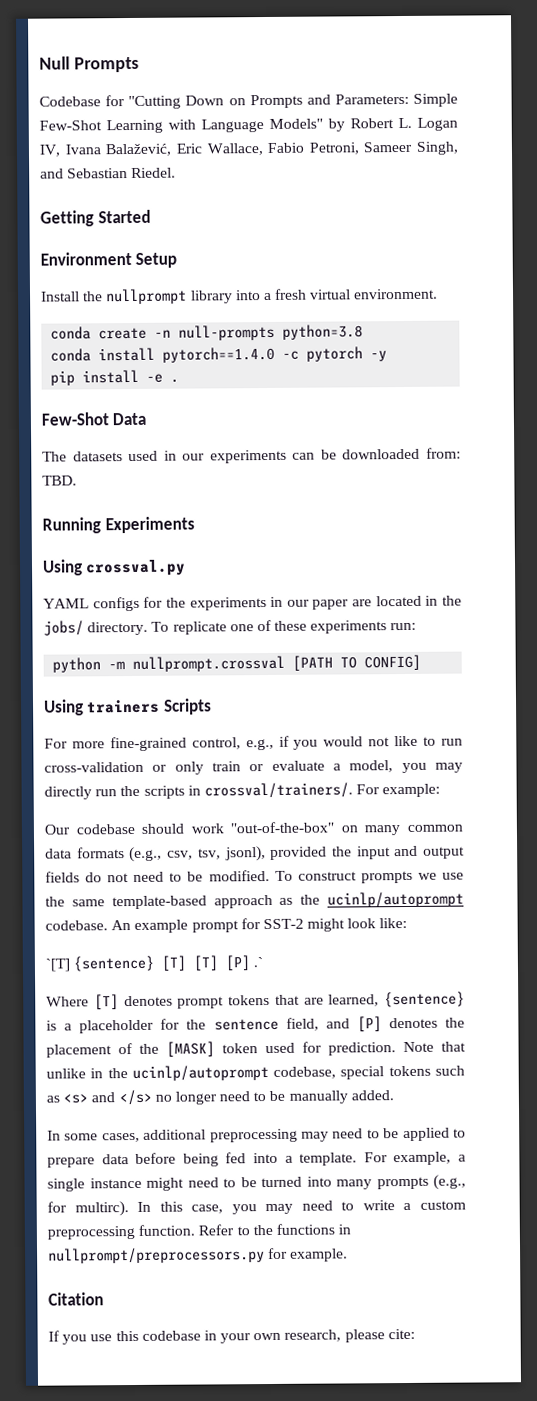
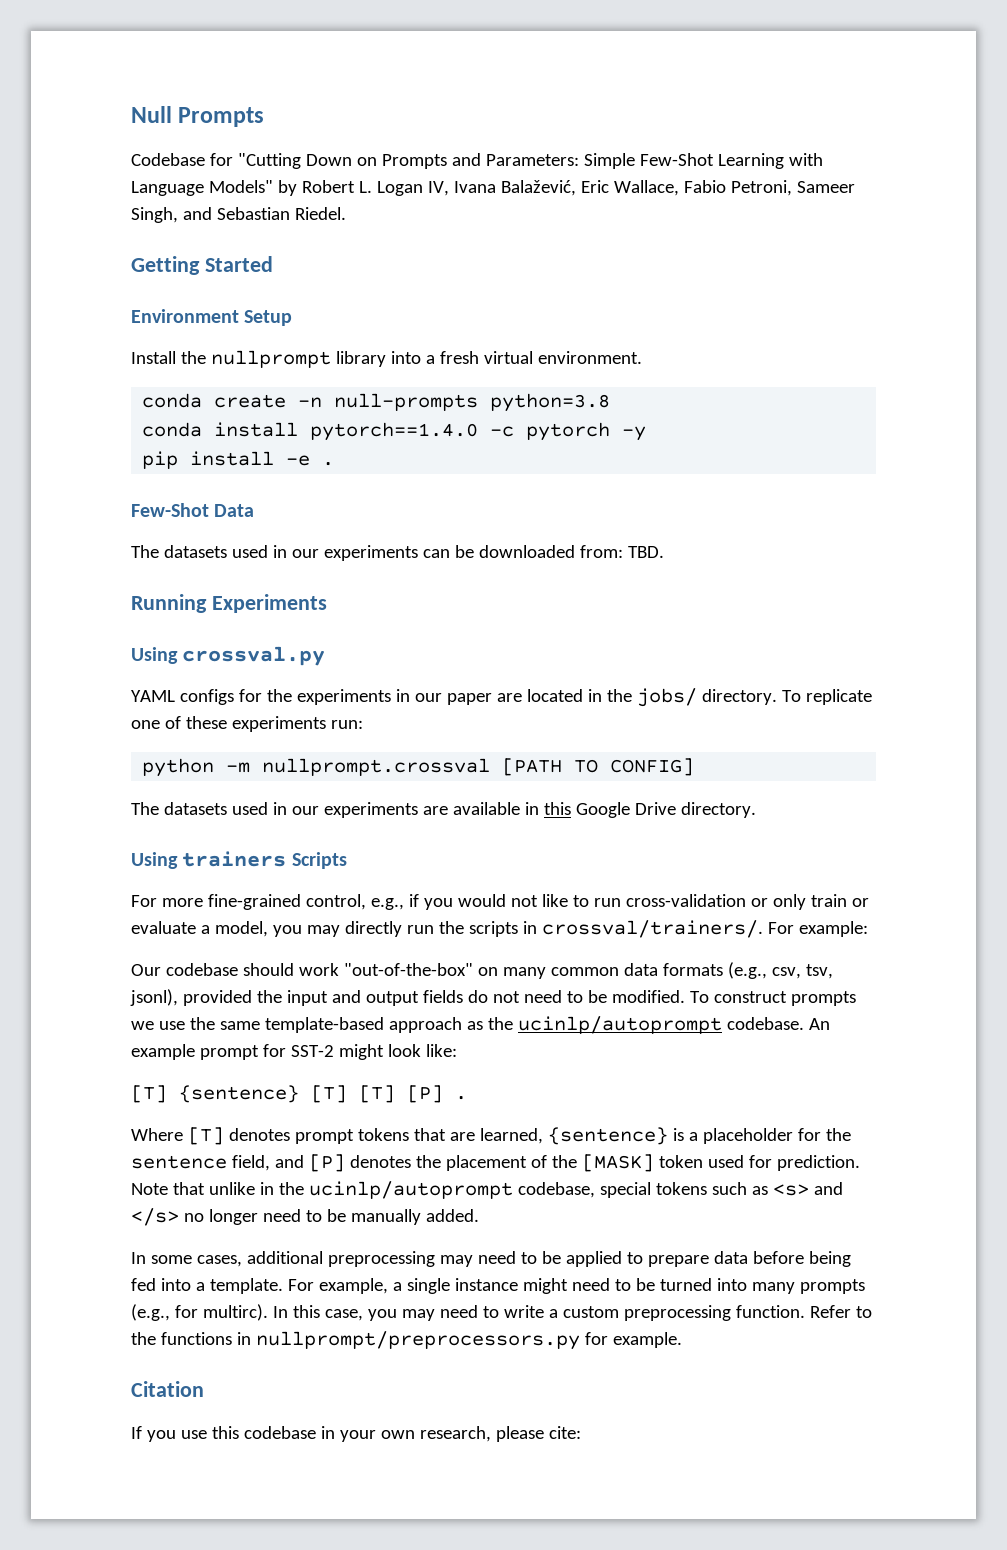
(422, 662) none -> [131,802,756,818] // The datasets used in our experiments are available in this Google Drive directory.
[45,958,70,972] `[T] -> [131,1085,167,1103] [T]
[253,957,264,968] .` -> [455,1096,467,1100] .

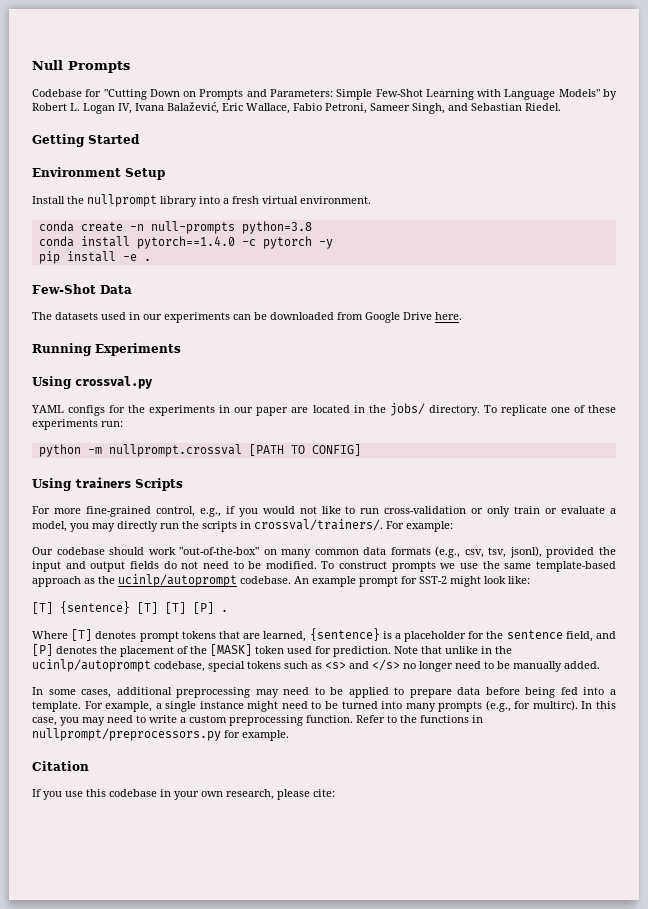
[579,545,664,558] from: TBD. -> [337,312,462,323] from Google Drive here.
[131,802,756,818] // The datasets used in our experiments are available in this Google Drive directory. -> (361, 450) none

